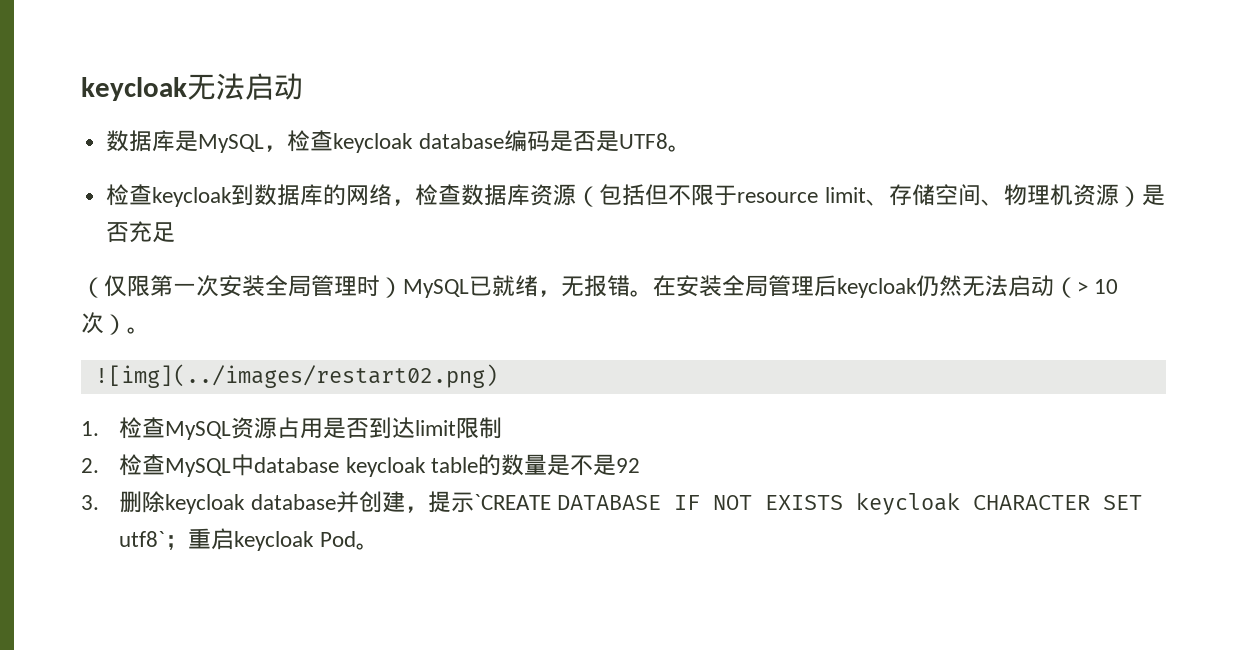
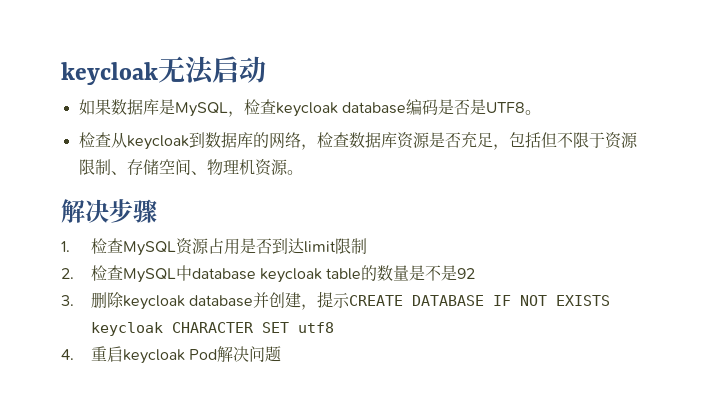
(303, 86) none -> [78,99,111,115] 如果
(153, 194) none -> [110,132,127,148] 从
[576,186,600,207] （ -> [428,132,509,150] 是否充足，
[737,187,866,203] resource limit -> [604,132,638,149] [78,159,111,175] 资源限制
[1118,184,1165,207] [106,221,176,243] [81,275,1119,298] [81,312,150,335] [94,364,498,388] ）是否充足 // （仅限第一次安装全局管理时）MySQL已就绪，无报错。在安装全局管理后keycloak仍然无法启动（> 10次）。 // ![img](../images/restart02.png) -> [286,170,303,175] [61,199,157,223] 。 // 解决步骤
[473,494,551,510] `CREATE -> [349,295,404,306] CREATE
[119,531,189,550] utf8`； -> [297,322,334,333] [61,349,74,360] utf8 // 4.
[355,543,379,550] 。 -> [217,346,282,362] 解决问题

